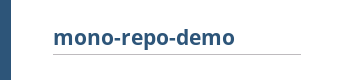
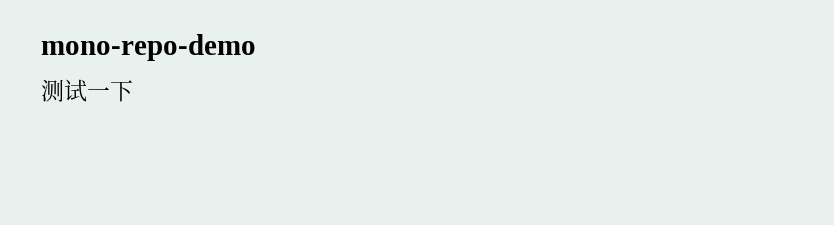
(235, 39) none -> [41,79,133,102] // 测试一下

